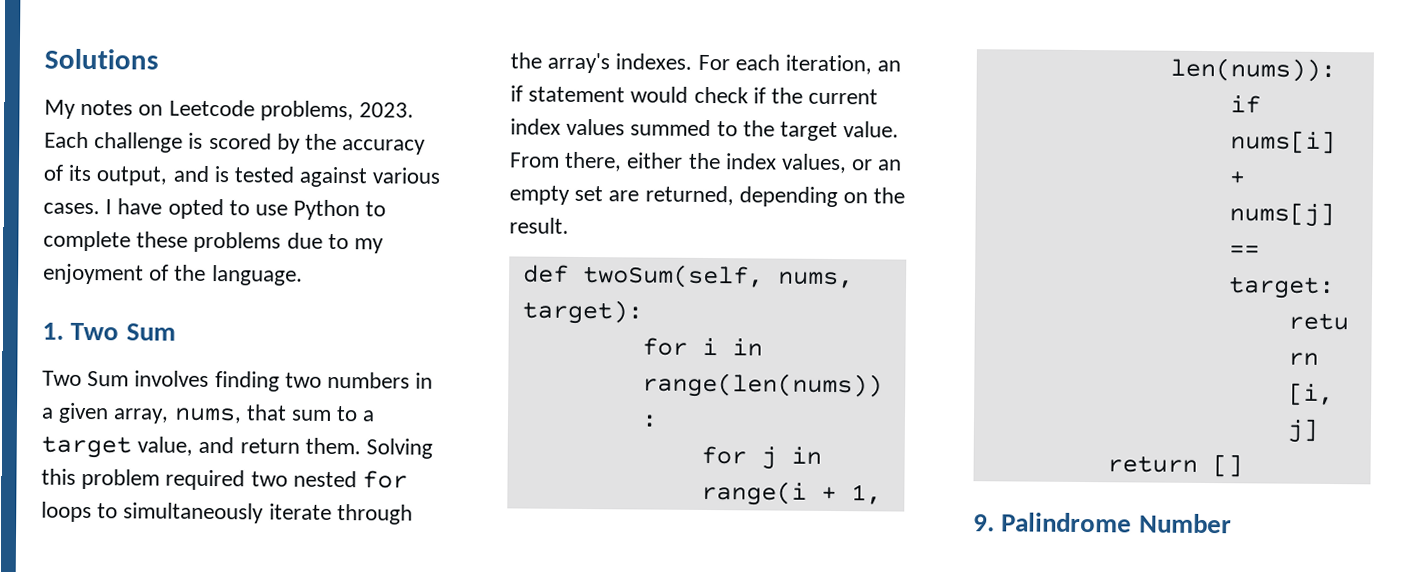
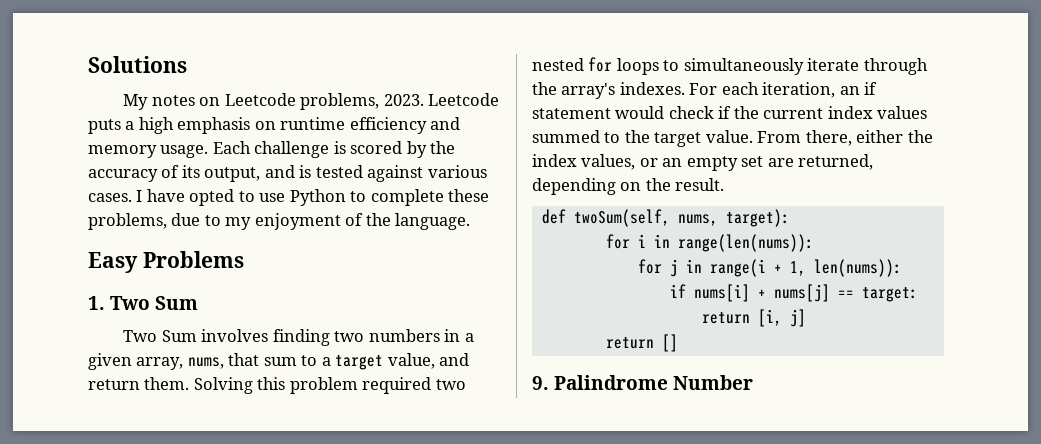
(415, 110) none -> [428,93,500,106] [88,117,461,134] [88,145,209,158] Leetcode puts a high emphasis on runtime efficiency and memory usage.
[193,231,282,253] problems -> [88,213,167,230] problems,
(303, 275) none -> [88,251,244,273] // Easy Problems

